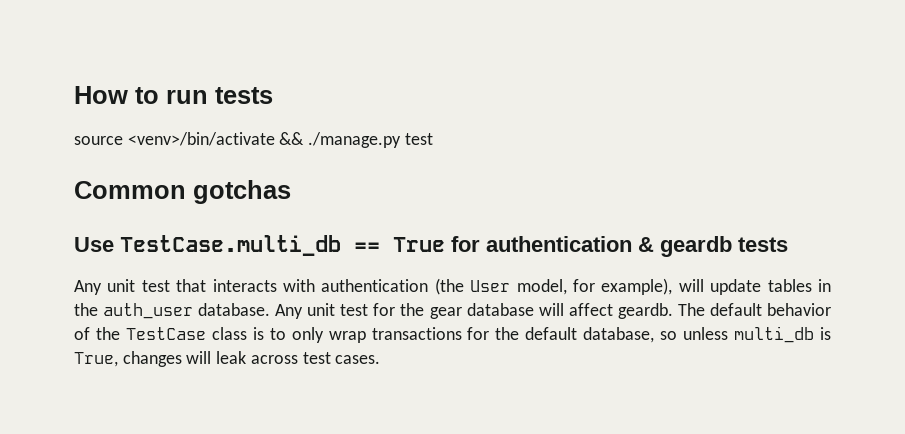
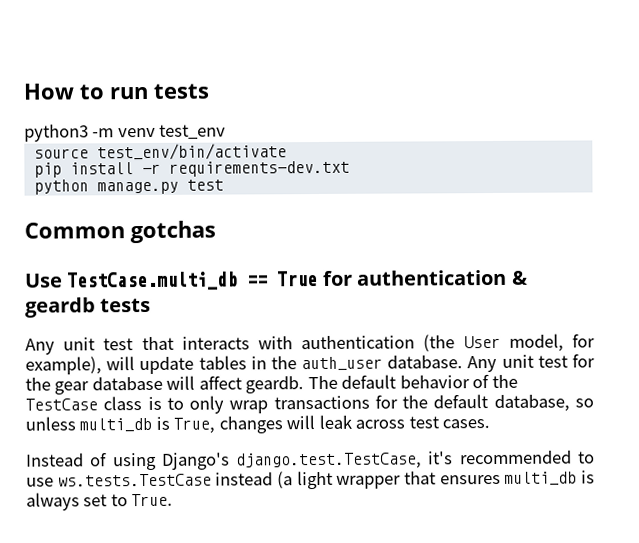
[74,132,402,148] source <venv>/bin/activate && ./manage.py -> [24,124,227,142] [33,143,287,161] [33,160,350,178] [33,179,179,195] python3 -m venv test_env // source test_env/bin/activate // pip install -r requirements-dev.txt // python manage.py
(381, 359) none -> [26,450,596,471] [26,470,596,490] [26,492,174,511] // Instead of using Django's django.test.TestCase, it's recommended to use ws.tests.TestCase instead (a light wrapper that ensures multi_db is always set to True.

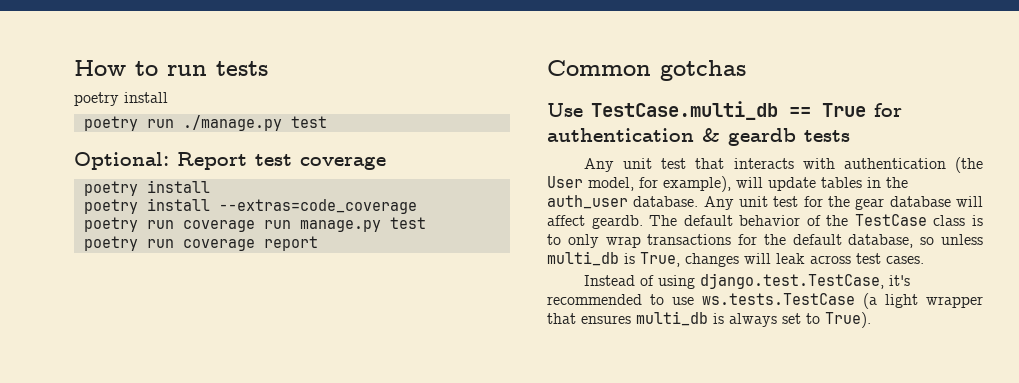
[24,124,227,142] [33,143,287,161] [33,160,350,178] [33,179,224,195] python3 -m venv test_env // source test_env/bin/activate // pip install -r requirements-dev.txt // python manage.py test -> [74,92,168,106] [83,115,327,131] [74,152,386,170] [83,180,210,196] [83,198,417,214] [83,217,426,232] [83,236,318,251] poetry install // poetry run ./manage.py test // Optional: Report test coverage // poetry install // poetry install --extras=code_coverage // poetry run coverage run manage.py test // poetry run coverage report
[161,452,230,470] Django's -> (695, 282) none
[215,472,274,486] instead -> (855, 299) none
[131,493,174,507] True. -> [825,312,871,328] True).

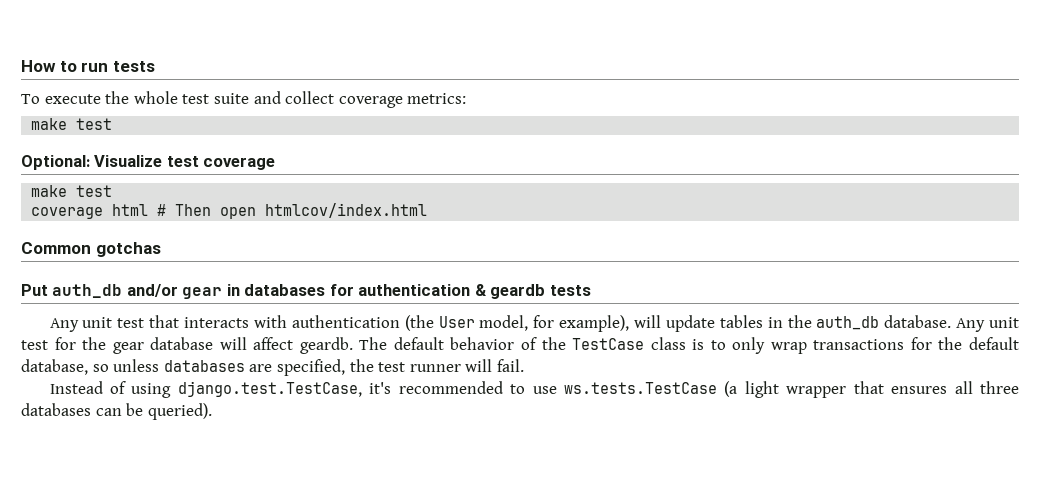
[74,92,168,106] [83,115,282,131] poetry install // poetry run ./manage.py -> [21,91,467,108] [31,118,68,130] To execute the whole test suite and collect coverage metrics: // make
[177,152,247,170] Report -> [94,155,163,167] Visualize
[83,180,210,196] [83,198,417,214] [83,217,426,232] [83,236,318,251] [547,60,746,81] [547,101,866,120] poetry install // poetry install --extras=code_coverage // poetry run coverage run manage.py test // poetry run coverage report // Common gotchas // Use TestCase.multi_db == True -> [31,185,113,197] [31,203,428,219] [21,242,161,257] [21,284,326,299] make test // coverage html # Then open htmlcov/index.html // Common gotchas // Put auth_db and/or gear in databases
[547,195,628,209] auth_user -> [816,316,880,330] auth_db
[547,251,924,267] multi_db is True, changes will leak across test cases. -> [163,359,524,376] databases are specified, the test runner will fail.
[636,311,871,328] multi_db is always set to True). -> [954,381,1019,394] [21,403,212,420] all three databases can be queried).

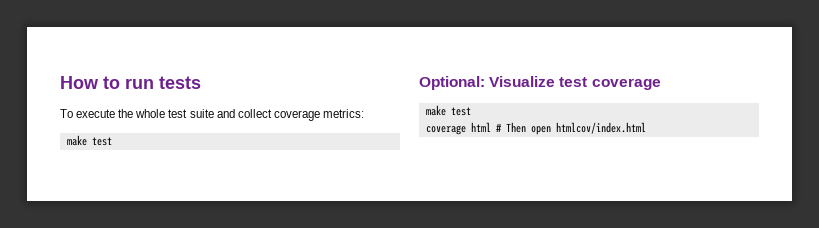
[21,242,161,257] [21,284,591,299] [49,315,1020,332] [21,337,1019,354] [21,359,524,376] [49,381,1019,398] [21,403,212,420] // Common gotchas // Put auth_db and/or gear in databases for authentication & geardb tests // Any unit test that interacts with authentication (the User model, for example), will update tables in the auth_db database. Any unit test for the gear database will affect geardb. The default behavior of the TestCase class is to only wrap transactions for the default database, so unless databases are specified, the test runner will fail. // Instead of using django.test.TestCase, it's recommended to use ws.tests.TestCase (a light wrapper that ensures all three databases can be queried). -> (646, 128) none

